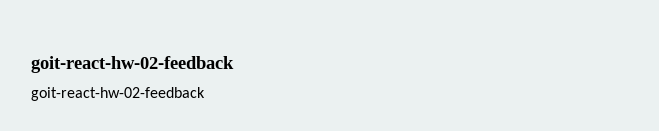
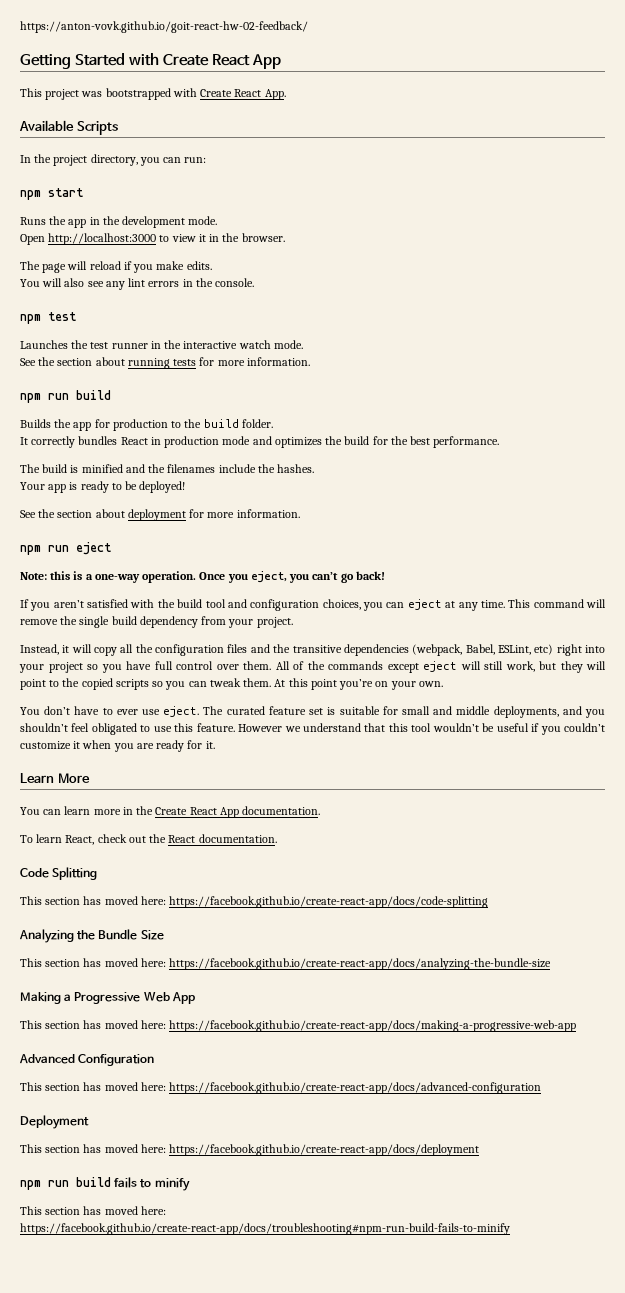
[31,56,234,73] [31,87,205,101] goit-react-hw-02-feedback // goit-react-hw-02-feedback -> [20,21,308,33] [20,53,281,69] [20,88,286,100] [19,120,118,135] [20,154,207,166] [20,188,83,200] [20,216,218,228] [20,233,285,245] [20,261,212,273] [20,278,255,290] [20,312,76,324] [20,340,303,349] [20,357,310,369] [20,390,111,403] [20,419,273,431] [20,436,500,448] [20,464,315,473] [20,481,186,493] [20,509,300,521] [20,542,111,555] [20,571,385,583] [20,599,606,611] [20,616,293,628] [20,644,606,656] [19,661,606,673] [20,678,443,690] [20,706,605,718] [20,723,605,735] [20,740,215,752] [20,773,90,783] [20,806,321,818] [20,834,277,845] [20,867,98,880] [20,896,489,908] [19,929,164,943] [20,958,552,970] [20,992,195,1004] [20,1020,577,1032] [19,1054,155,1066] [20,1082,542,1094] [20,1115,89,1129] [20,1144,480,1156] [20,1177,190,1191] [20,1206,166,1215] [20,1223,510,1235] https://anton-vovk.github.io/goit-react-hw-02-feedback/ // Getting Started with Create React App // This project was bootstrapped with Create React App. // Available Scripts // In the project directory, you can run: // npm start // Runs the app in the development mode. // Open http://localhost:3000 to view it in the browser. // The page will reload if you make edits. // You will also see any lint errors in the console. // npm test // Launches the test runner in the interactive watch mode. // See the section about running tests for more information. // npm run build // Builds the app for production to the build folder. // It correctly bundles React in production mode and optimizes the build for the best performance. // The build is minified and the filenames include the hashes. // Your app is ready to be deployed! // See the section about deployment for more information. // npm run eject // Note: this is a one-way operation. Once you eject, you can’t go back! // If you aren’t satisfied with the build tool and configuration choices, you can eject at any time. This command will remove the single build dependency from your project. // Instead, it will copy all the configuration files and the transitive dependencies (webpack, Babel, ESLint, etc) right into your project so you have full control over them. All of the commands except eject will still work, but they will point to the copied scripts so you can tweak them. At this point you’re on your own. // You don’t have to ever use eject. The curated feature set is suitable for small and middle deployments, and you shouldn’t feel obligated to use this feature. However we understand that this tool wouldn’t be useful if you couldn’t customize it when you are ready for it. // Learn More // You can learn more in the Create React App documentation. // To learn React, check out the React documentation. // Code Splitting // This section has moved here: https://facebook.github.io/create-react-app/docs/code-splitting // Analyzing the Bundle Size // This section has moved here: https://facebook.github.io/create-react-app/docs/analyzing-the-bundle-size // Making a Progressive Web App // This section has moved here: https://facebook.github.io/create-react-app/docs/making-a-progressive-web-app // Advanced Configuration // This section has moved here: https://facebook.github.io/create-react-app/docs/advanced-configuration // Deployment // This section has moved here: https://facebook.github.io/create-react-app/docs/deployment // npm run build fails to minify // This section has moved here: https://facebook.github.io/create-react-app/docs/troubleshooting#npm-run-build-fails-to-minify

